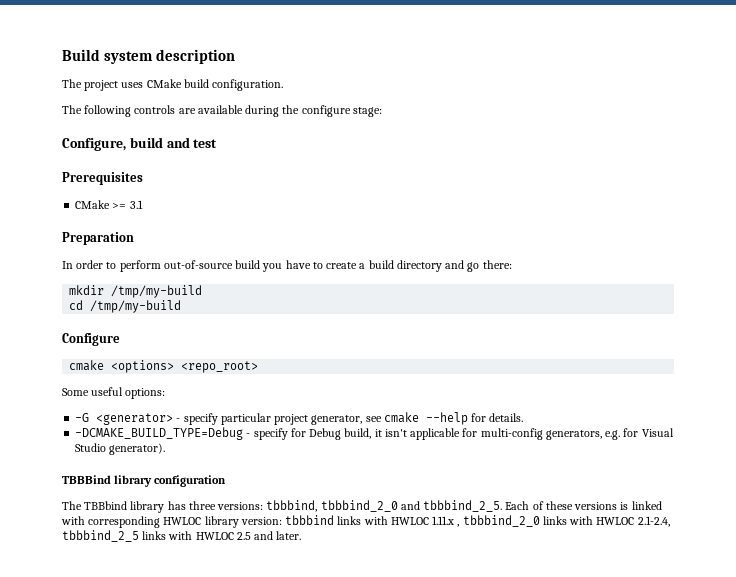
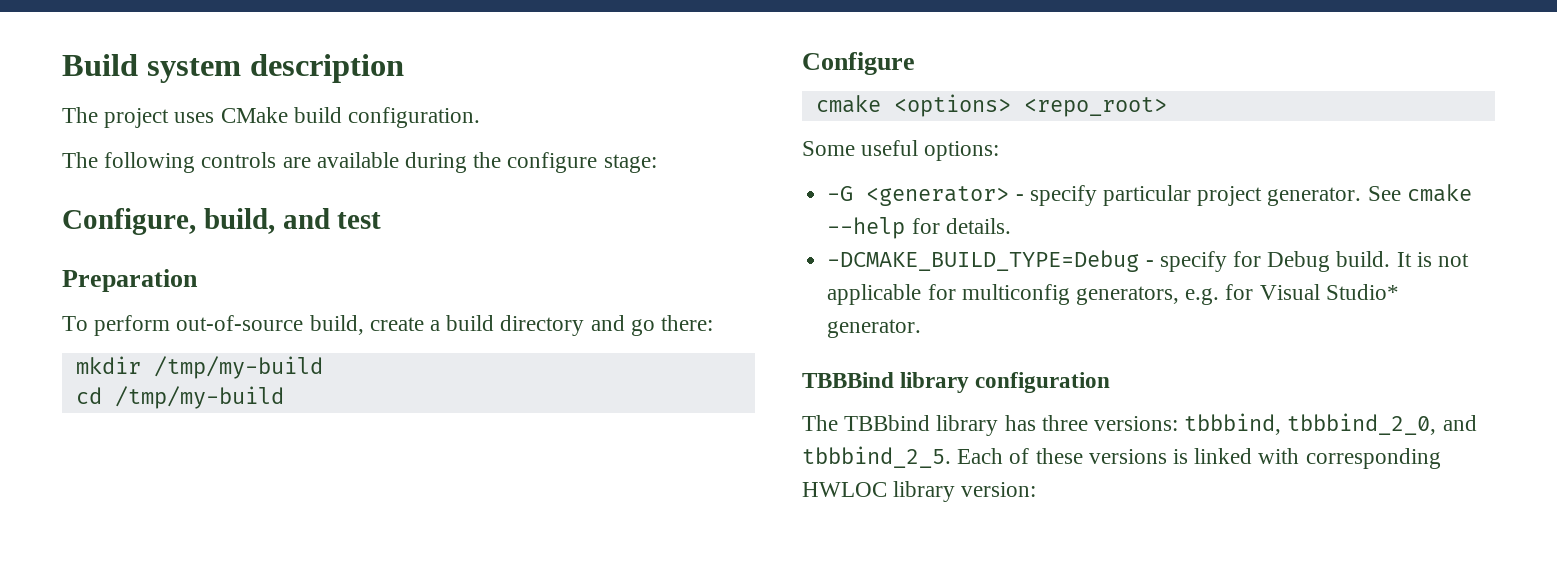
[129,137,163,148] build -> [203,208,275,234] build,
[62,172,143,185] [75,200,143,209] [62,232,134,245] [62,260,323,272] Prerequisites // CMake >= 3.1 // Preparation // In order to perform out-of-source build you have to -> [62,269,198,292] [62,315,364,336] Preparation // To perform out-of-source build,
[311,415,382,425] generator, see -> [1267,186,1401,206] generator. See
[344,428,407,439] build, it isn't -> [1336,251,1469,267] build. It is not
[480,428,543,440] multi-config -> [961,284,1070,305] multiconfig
[75,443,166,455] Studio generator). -> [1325,284,1399,300] [827,319,922,338] Studio* generator.
[320,500,398,512] tbbbind_2_0 -> [1287,413,1437,435] tbbbind_2_0,
[285,515,670,527] [62,530,302,542] tbbbind links with HWLOC 1.11.x , tbbbind_2_0 links with HWLOC 2.1-2.4, tbbbind_2_5 links with HWLOC 2.5 and later. -> (1037, 489) none

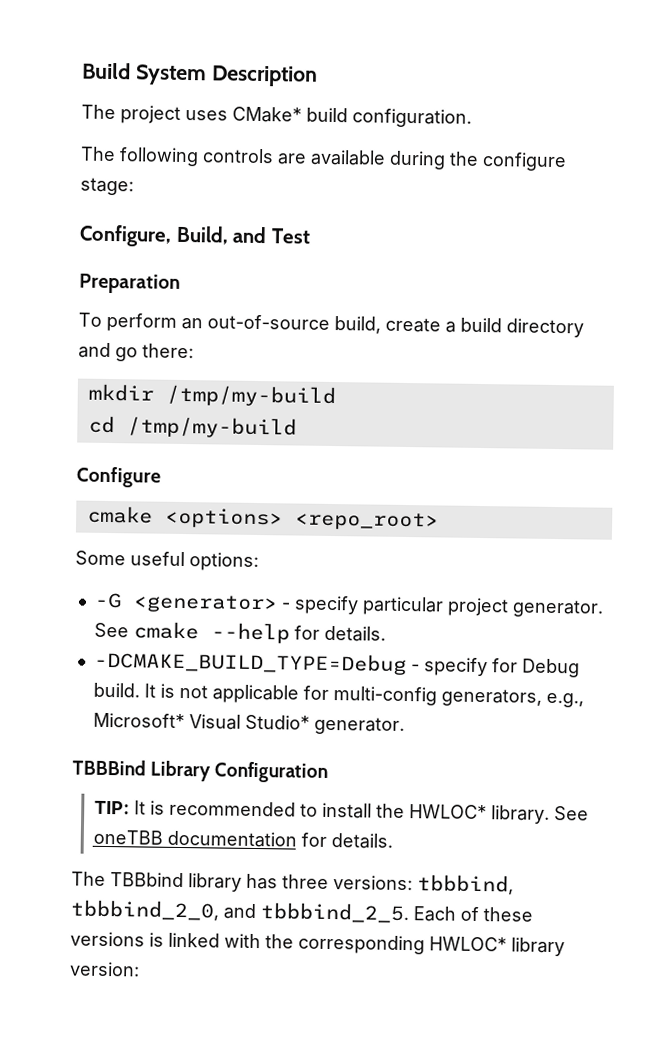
[146,54,404,83] system description -> [134,64,318,87] System Description
[220,107,288,123] CMake -> [232,106,302,123] CMake*
[203,208,382,234] build, and test -> [175,225,311,245] Build, and Test
(171, 325) none -> [181,317,203,330] an
[961,284,1254,305] multiconfig generators, e.g. for -> [332,686,584,708] [92,712,185,729] multi-config generators, e.g., Microsoft*
[900,372,1111,393] library configuration -> [150,760,329,783] [93,800,589,824] [92,829,393,849] Library Configuration // TIP: It is recommended to install the HWLOC* library. See oneTBB documentation for details.
[1305,448,1441,469] [802,482,887,497] corresponding HWLOC -> [265,934,507,955] the corresponding HWLOC*

